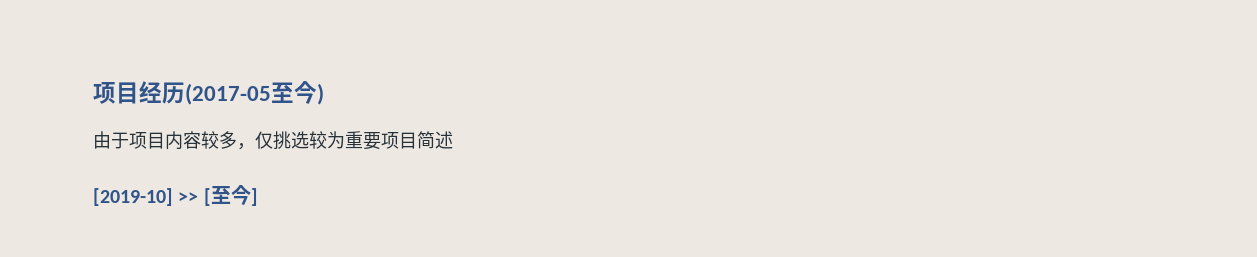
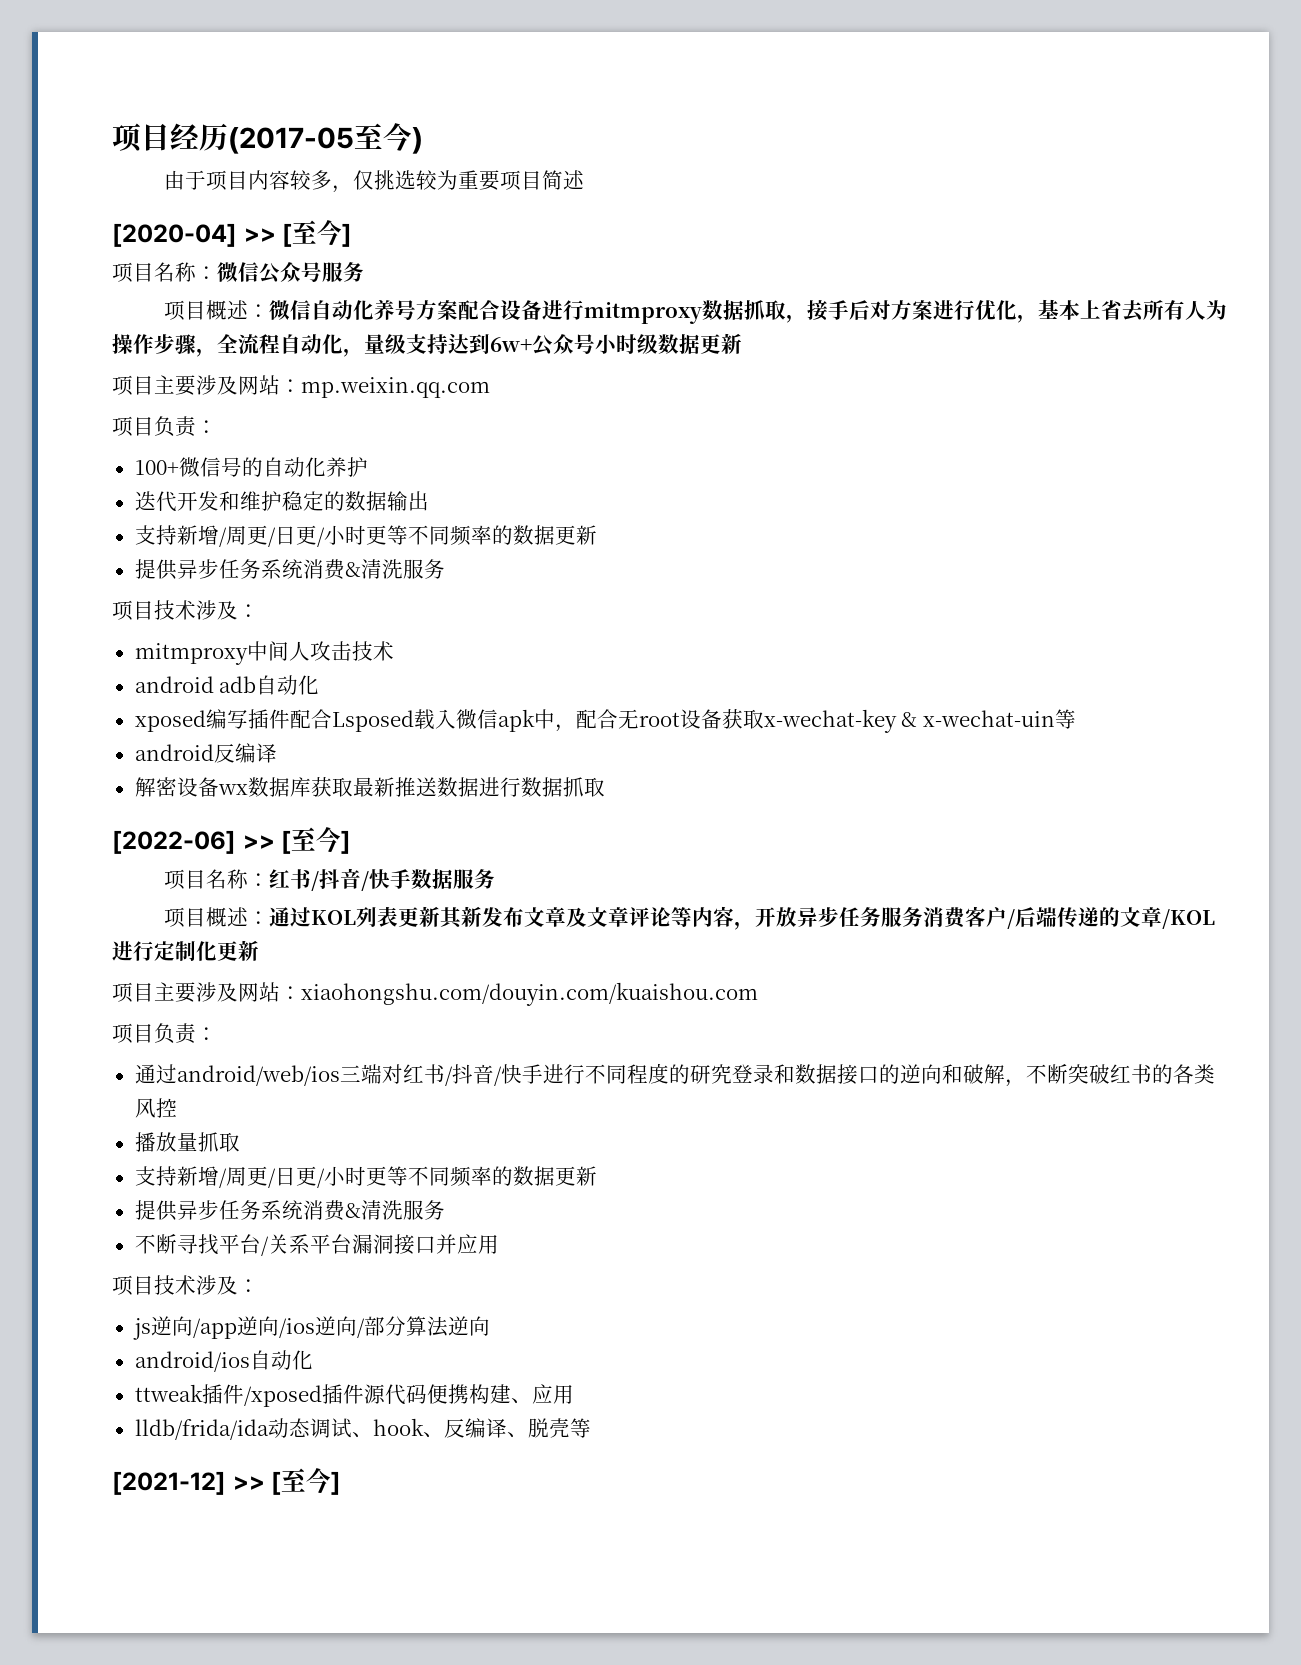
[93,185,258,206] [2019-10] >> [至今] -> [112,220,353,247] [112,262,364,284] [163,299,1227,324] [112,333,742,357] [112,375,490,398] [112,416,217,437] [134,457,368,477] [134,491,429,512] [134,525,597,547] [134,559,445,580] [112,600,259,621] [134,641,394,665] [134,675,320,695] [134,709,1076,733] [134,743,277,763] [134,777,605,797] [112,827,352,854] [163,868,495,891] [163,906,1215,930] [112,940,259,961] [112,982,758,1006] [112,1023,217,1044] [134,1063,1215,1087] [134,1098,177,1118] [134,1132,240,1152] [134,1166,597,1188] [134,1200,445,1221] [134,1234,499,1256] [112,1275,259,1296] [132,1316,490,1340] [134,1350,313,1372] [134,1384,574,1407] [134,1418,591,1440] [112,1468,342,1495] [2020-04] >> [至今] // 项目名称：微信公众号服务 // 项目概述：微信自动化养号方案配合设备进行mitmproxy数据抓取，接手后对方案进行优化，基本上省去所有人为操作步骤，全流程自动化，量级支持达到6w+公众号小时级数据更新 // 项目主要涉及网站：mp.weixin.qq.com // 项目负责： // 100+微信号的自动化养护 // 迭代开发和维护稳定的数据输出 // 支持新增/周更/日更/小时更等不同频率的数据更新 // 提供异步任务系统消费&清洗服务 // 项目技术涉及： // mitmproxy中间人攻击技术 // android adb自动化 // xposed编写插件配合Lsposed载入微信apk中，配合无root设备获取x-wechat-key & x-wechat-uin等 // android反编译 // 解密设备wx数据库获取最新推送数据进行数据抓取 // [2022-06] >> [至今] // 项目名称：红书/抖音/快手数据服务 // 项目概述：通过KOL列表更新其新发布文章及文章评论等内容，开放异步任务服务消费客户/后端传递的文章/KOL进行定制化更新 // 项目主要涉及网站：xiaohongshu.com/douyin.com/kuaishou.com // 项目负责： // 通过android/web/ios三端对红书/抖音/快手进行不同程度的研究登录和数据接口的逆向和破解，不断突破红书的各类风控 // 播放量抓取 // 支持新增/周更/日更/小时更等不同频率的数据更新 // 提供异步任务系统消费&清洗服务 // 不断寻找平台/关系平台漏洞接口并应用 // 项目技术涉及： // js逆向/app逆向/ios逆向/部分算法逆向 // android/ios自动化 // ttweak插件/xposed插件源代码便携构建、应用 // lldb/frida/ida动态调试、hook、反编译、脱壳等 // [2021-12] >> [至今]

